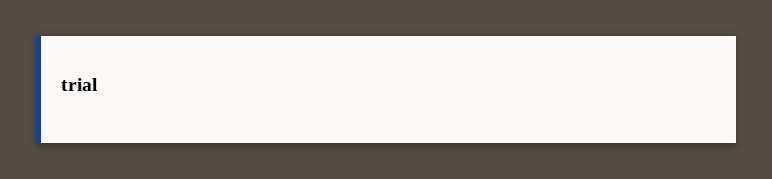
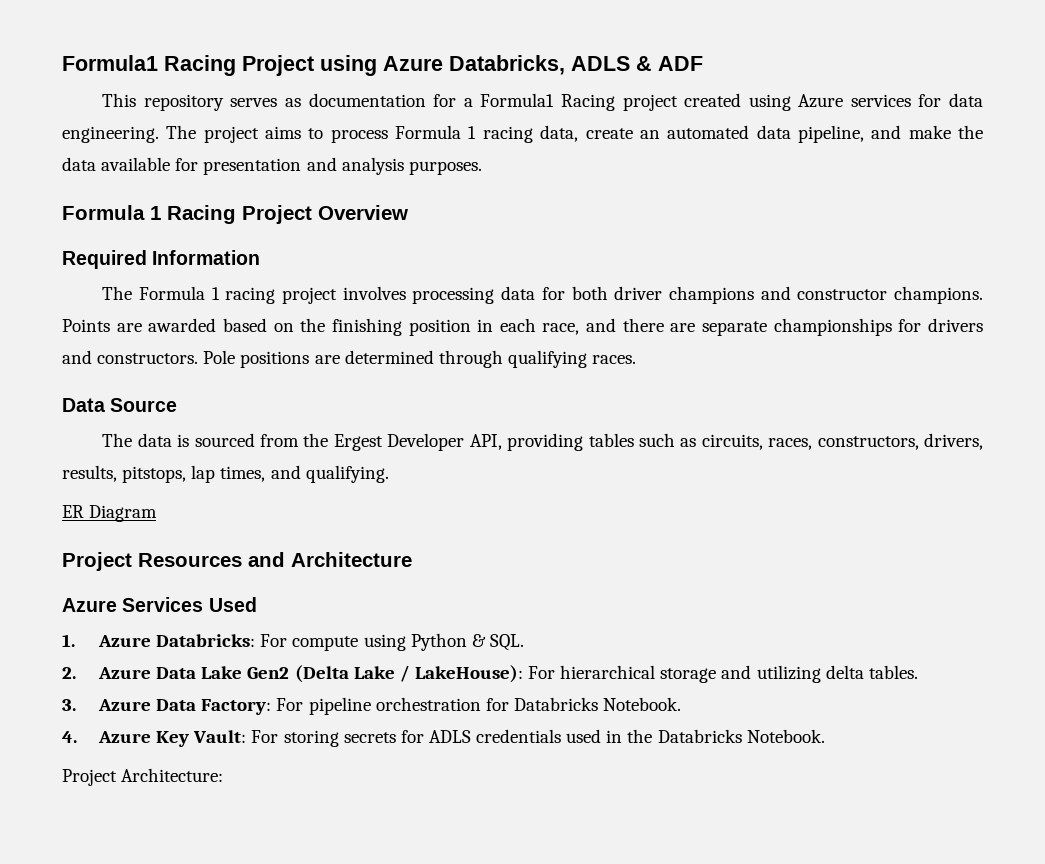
[61,78,98,91] trial -> [62,55,703,76] [102,93,983,111] [62,125,984,143] [62,157,482,175] [62,205,408,224] [62,250,261,269] [102,286,984,304] [62,318,983,336] [62,350,637,368] [62,398,178,412] [102,433,984,451] [62,465,389,483] [62,505,158,522] [62,552,412,571] [62,597,257,612] [62,633,524,651] [62,665,918,683] [62,697,682,715] [62,729,825,747] [62,768,224,786] Formula1 Racing Project using Azure Databricks, ADLS & ADF // This repository serves as documentation for a Formula1 Racing project created using Azure services for data engineering. The project aims to process Formula 1 racing data, create an automated data pipeline, and make the data available for presentation and analysis purposes. // Formula 1 Racing Project Overview // Required Information // The Formula 1 racing project involves processing data for both driver champions and constructor champions. Points are awarded based on the finishing position in each race, and there are separate championships for drivers and constructors. Pole positions are determined through qualifying races. // Data Source // The data is sourced from the Ergest Developer API, providing tables such as circuits, races, constructors, drivers, results, pitstops, lap times, and qualifying. // ER Diagram // Project Resources and Architecture // Azure Services Used // 1. Azure Databricks: For compute using Python & SQL. // 2. Azure Data Lake Gen2 (Delta Lake / LakeHouse): For hierarchical storage and utilizing delta tables. // 3. Azure Data Factory: For pipeline orchestration for Databricks Notebook. // 4. Azure Key Vault: For storing secrets for ADLS credentials used in the Databricks Notebook. // Project Architecture:

